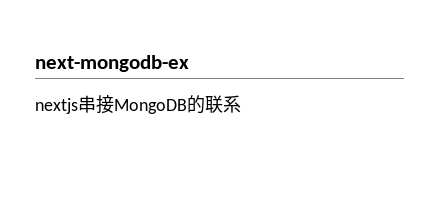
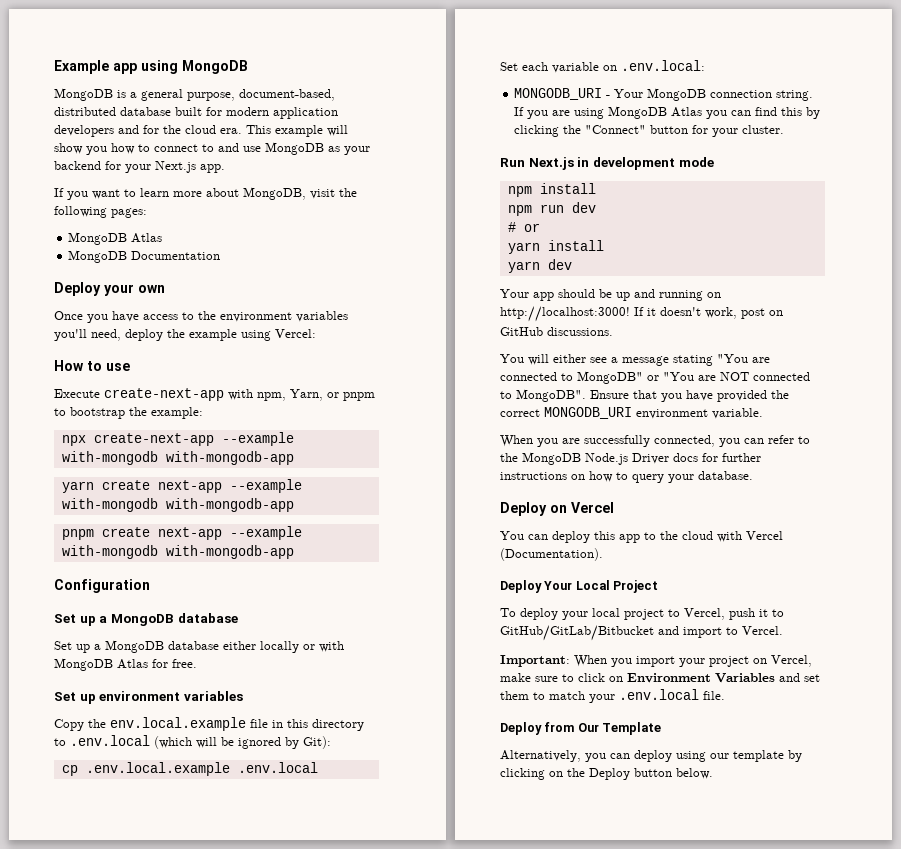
[35,55,189,72] [35,95,241,114] next-mongodb-ex // nextjs串接MongoDB的联系 -> [54,60,248,74] [54,88,335,101] [54,107,338,119] [54,125,348,137] [54,142,370,155] [54,161,225,173] [54,187,357,200] [54,206,147,218] [68,232,163,245] [68,250,221,263] [54,282,165,296] [54,311,348,323] [54,329,316,341] [54,360,130,371] [54,388,375,401] [54,407,203,419] [61,432,294,446] [61,451,294,465] [61,479,302,493] [61,498,294,512] [61,526,302,540] [61,545,294,559] [54,579,150,593] [54,613,238,626] [54,640,344,653] [54,658,197,671] [54,691,243,704] [54,717,364,731] [54,735,331,749] [61,762,318,776] [500,60,705,73] [514,88,814,101] [514,106,821,119] [514,125,785,137] [500,157,714,170] [507,183,596,197] [507,202,596,216] [507,222,540,232] [507,240,604,254] [507,259,572,273] [500,289,721,301] [500,306,783,322] [500,327,613,336] [500,354,770,366] [500,371,810,384] [500,389,789,402] [500,407,763,419] [500,435,810,447] [500,452,761,465] [500,471,753,483] [500,502,614,516] [500,531,783,543] [500,548,603,561] [500,580,659,593] [500,608,784,620] [500,625,783,641] [500,655,812,667] [500,673,820,683] [500,689,725,703] [500,722,662,735] [500,750,802,762] [500,768,713,780] Example app using MongoDB // MongoDB is a general purpose, document-based, distributed database built for modern application developers and for the cloud era. This example will show you how to connect to and use MongoDB as your backend for your Next.js app. // If you want to learn more about MongoDB, visit the following pages: // MongoDB Atlas // MongoDB Documentation // Deploy your own // Once you have access to the environment variables you'll need, deploy the example using Vercel: // How to use // Execute create-next-app with npm, Yarn, or pnpm to bootstrap the example: // npx create-next-app --example with-mongodb with-mongodb-app // yarn create next-app --example with-mongodb with-mongodb-app // pnpm create next-app --example with-mongodb with-mongodb-app // Configuration // Set up a MongoDB database // Set up a MongoDB database either locally or with MongoDB Atlas for free. // Set up environment variables // Copy the env.local.example file in this directory to .env.local (which will be ignored by Git): // cp .env.local.example .env.local // Set each variable on .env.local: // MONGODB_URI - Your MongoDB connection string. If you are using MongoDB Atlas you can find this by clicking the "Connect" button for your cluster. // Run Next.js in development mode // npm install // npm run dev // # or // yarn install // yarn dev // Your app should be up and running on http://localhost:3000! If it doesn't work, post on GitHub discussions. // You will either see a message stating "You are connected to MongoDB" or "You are NOT connected to MongoDB". Ensure that you have provided the correct MONGODB_URI environment variable. // When you are successfully connected, you can refer to the MongoDB Node.js Driver docs for further instructions on how to query your database. // Deploy on Vercel // You can deploy this app to the cloud with Vercel (Documentation). // Deploy Your Local Project // To deploy your local project to Vercel, push it to GitHub/GitLab/Bitbucket and import to Vercel. // Important: When you import your project on Vercel, make sure to click on Environment Variables and set them to match your .env.local file. // Deploy from Our Template // Alternatively, you can deploy using our template by clicking on the Deploy button below.

